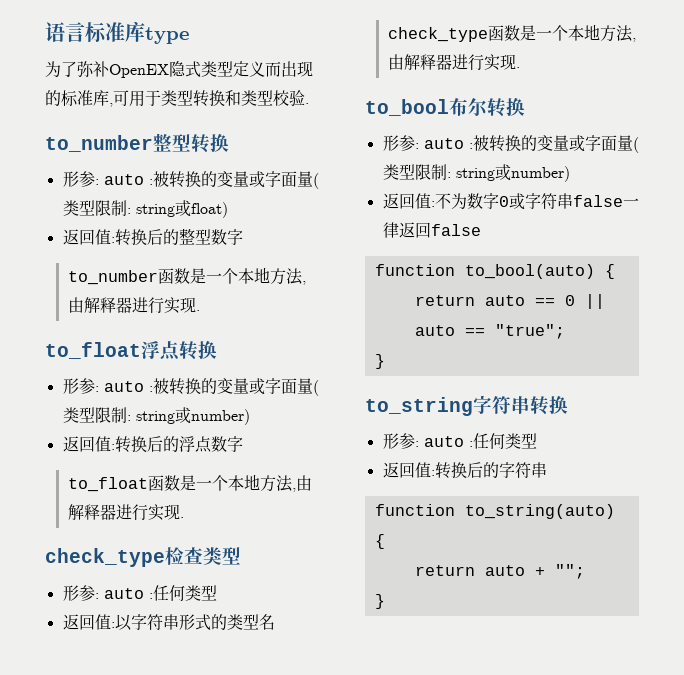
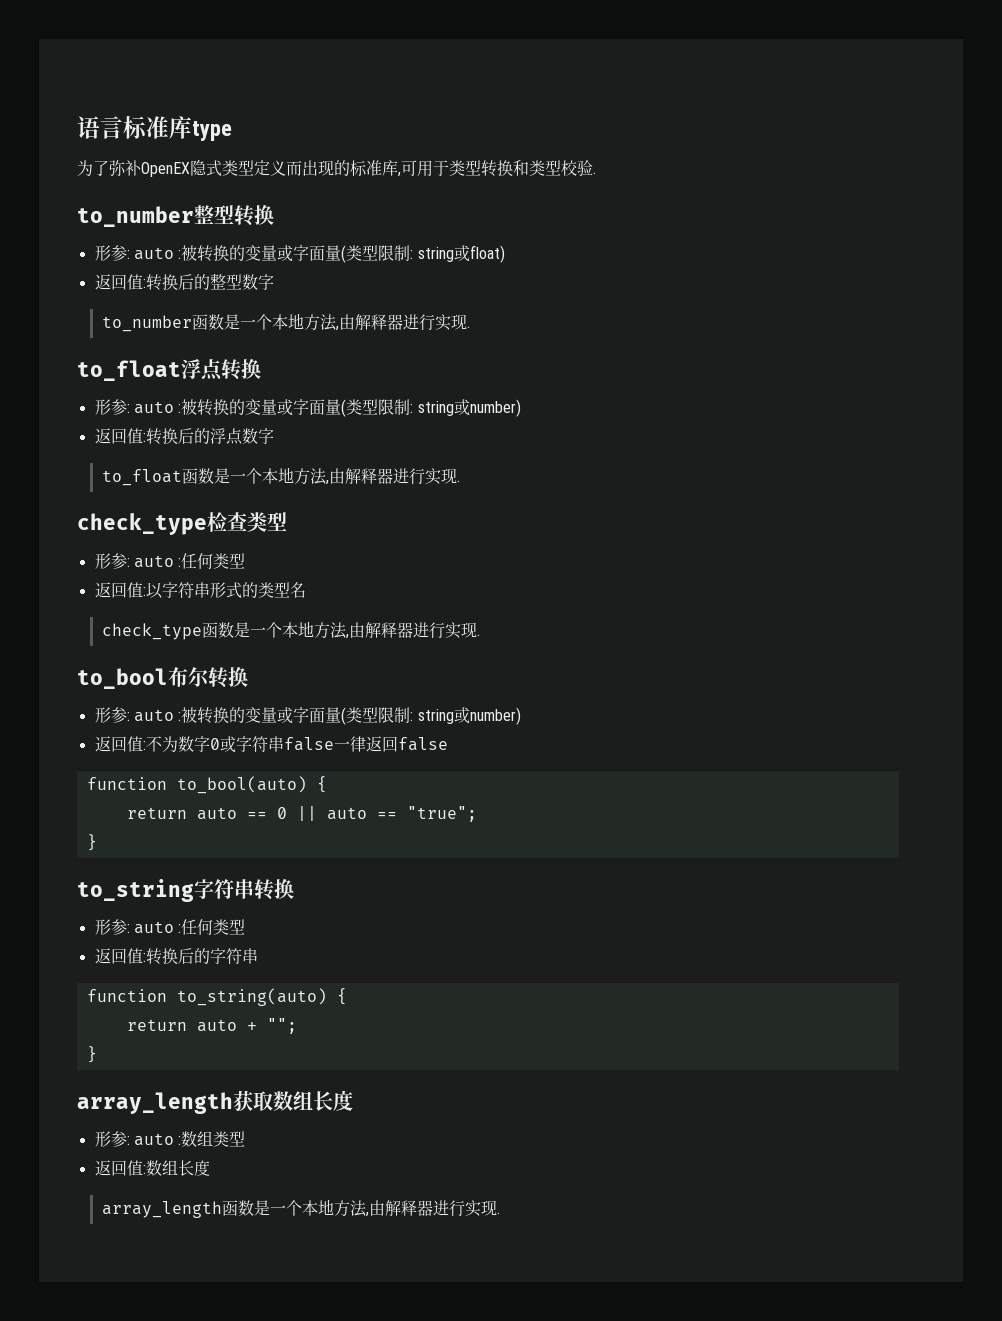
(385, 601) none -> [77,1090,353,1114] [94,1131,246,1147] [94,1160,210,1176] [101,1199,500,1218] // array_length获取数组长度 // 形参: auto :数组类型 // 返回值:数组长度 // array_length函数是一个本地方法,由解释器进行实现.

